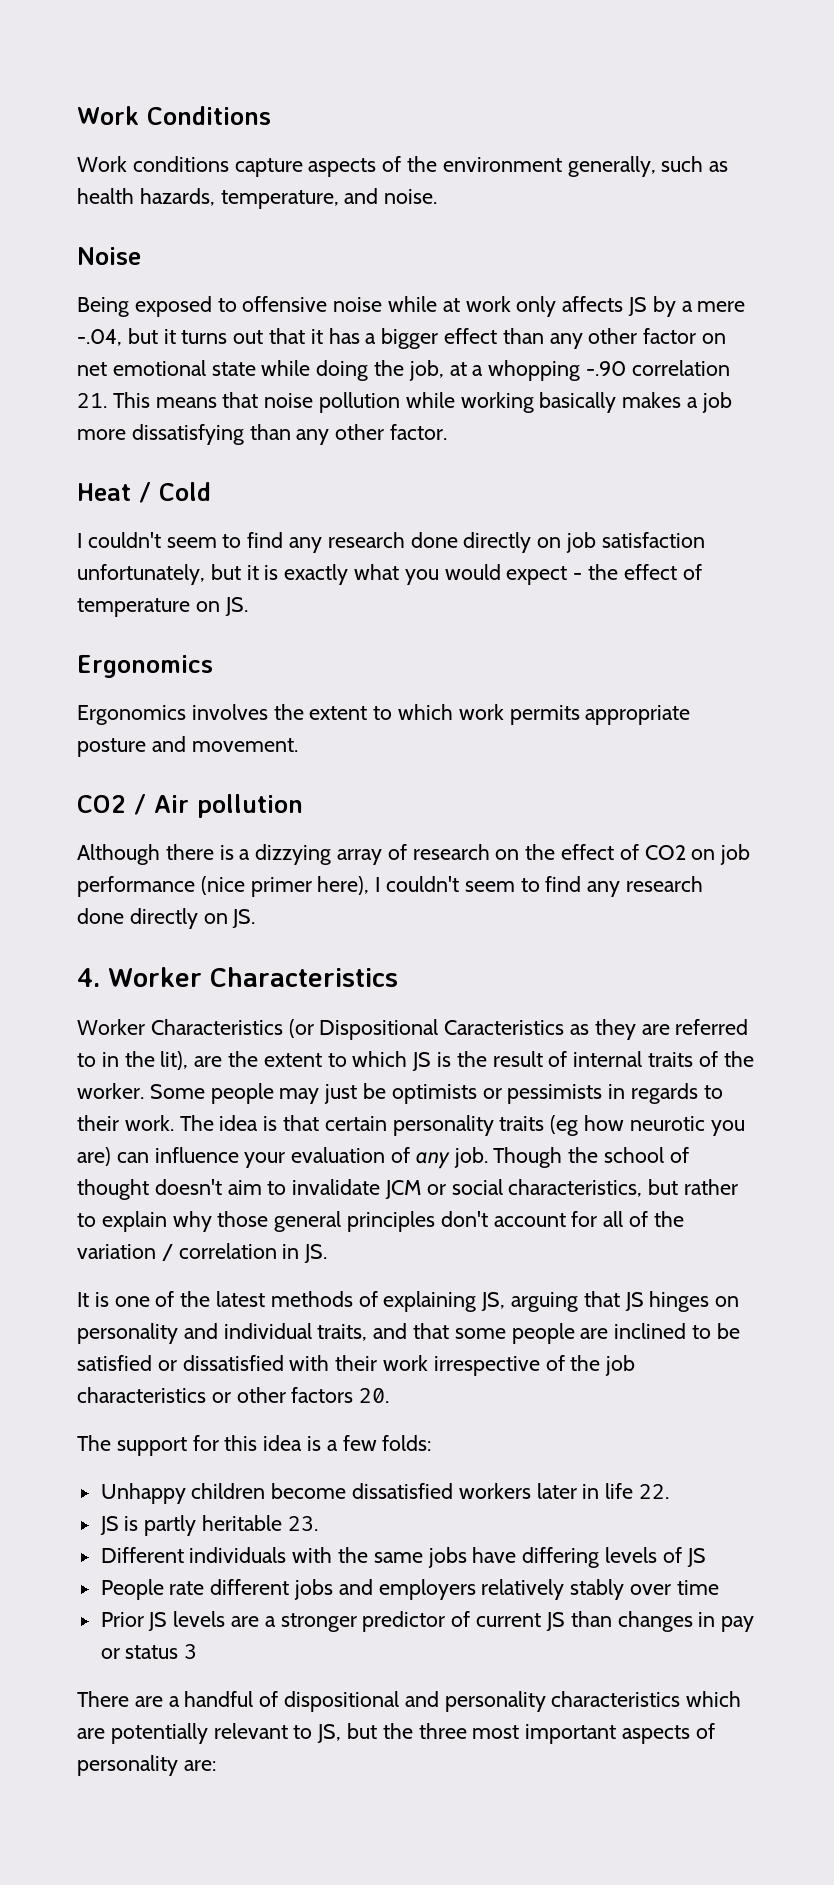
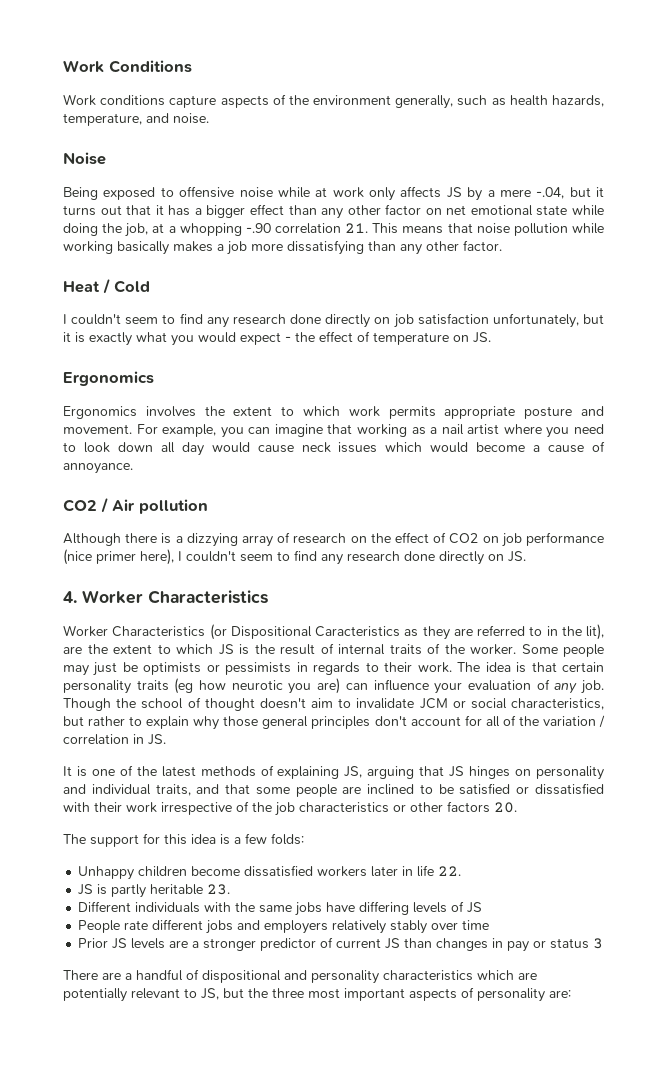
(298, 745) none -> [136,424,604,438] [63,441,606,456] [63,463,133,474] For example, you can imagine that working as a nail artist where you need to look down all day would cause neck issues which would become a cause of annoyance.

